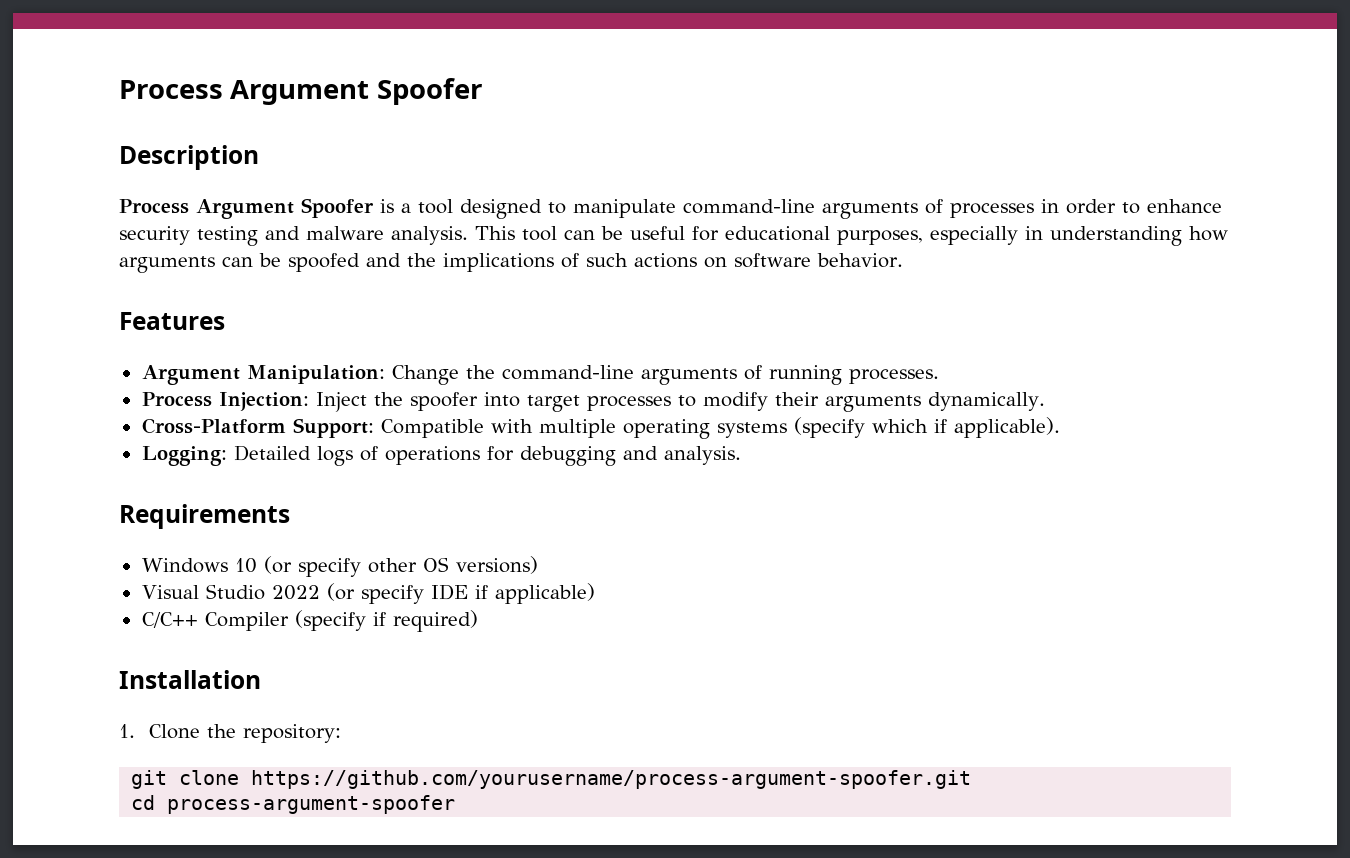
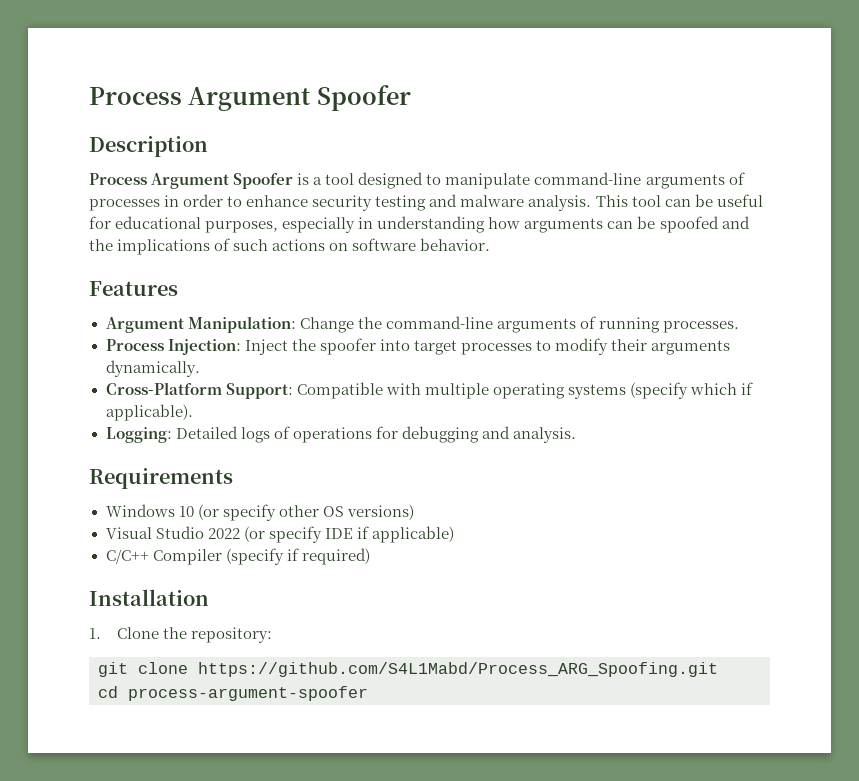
[251,770,972,789] https://github.com/yourusername/process-argument-spoofer.git -> [198,662,718,677] https://github.com/S4L1Mabd/Process_ARG_Spoofing.git

